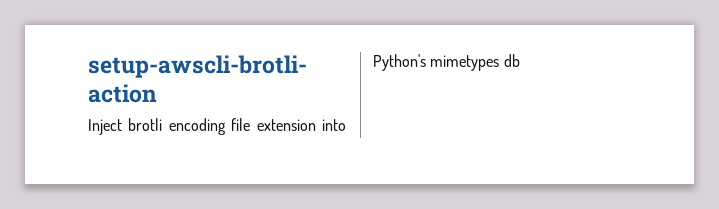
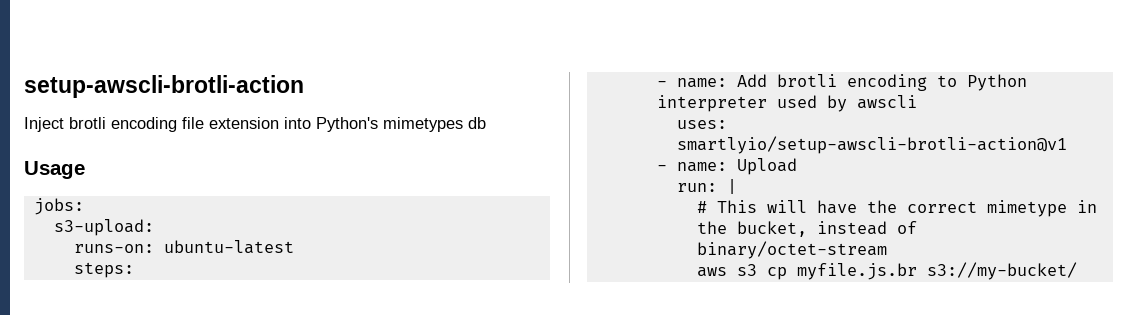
(520, 60) none -> [24,161,85,179] [33,198,84,215] [53,219,154,236] [73,240,294,254] [73,262,134,278] [656,74,1027,91] [656,95,917,112] [676,120,727,129] [676,136,1067,154] [656,158,797,175] [676,179,737,194] [696,200,1097,217] [696,221,917,237] [696,241,887,259] [696,262,1077,280] // Usage // jobs: // s3-upload: // runs-on: ubuntu-latest // steps: // - name: Add brotli encoding to Python interpreter used by awscli // uses: smartlyio/setup-awscli-brotli-action@v1 // - name: Upload // run: | // # This will have the correct mimetype in the bucket, instead of binary/octet-stream // aws s3 cp myfile.js.br s3://my-bucket/

